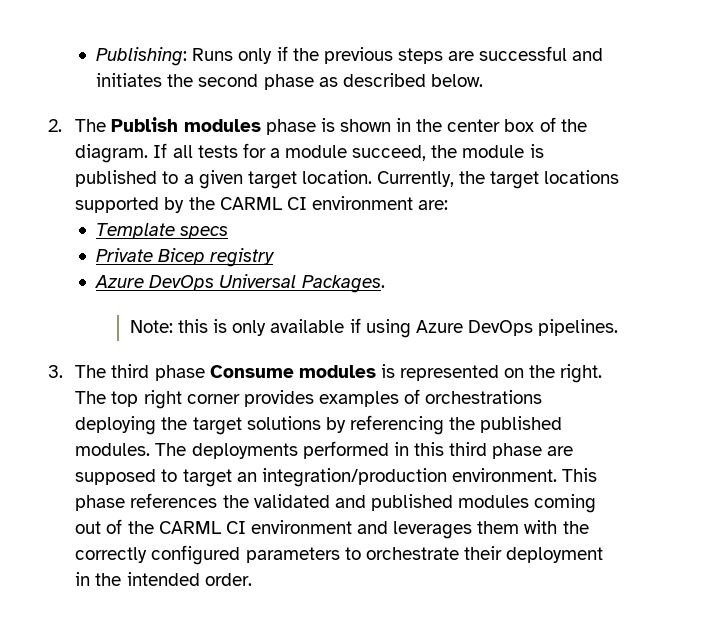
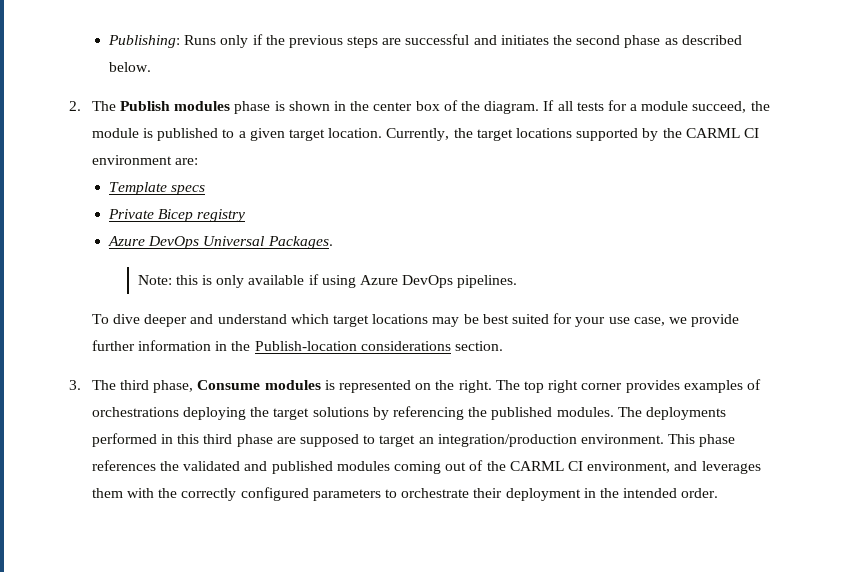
(619, 327) none -> [91,313,740,327] [91,340,504,351] // To dive deeper and understand which target locations may be best suited for your use case, we provide further information in the Publish-location considerations section.
[154,365,205,381] phase -> [153,380,194,393] phase,
[250,520,352,534] environment -> [587,461,671,473] environment,

